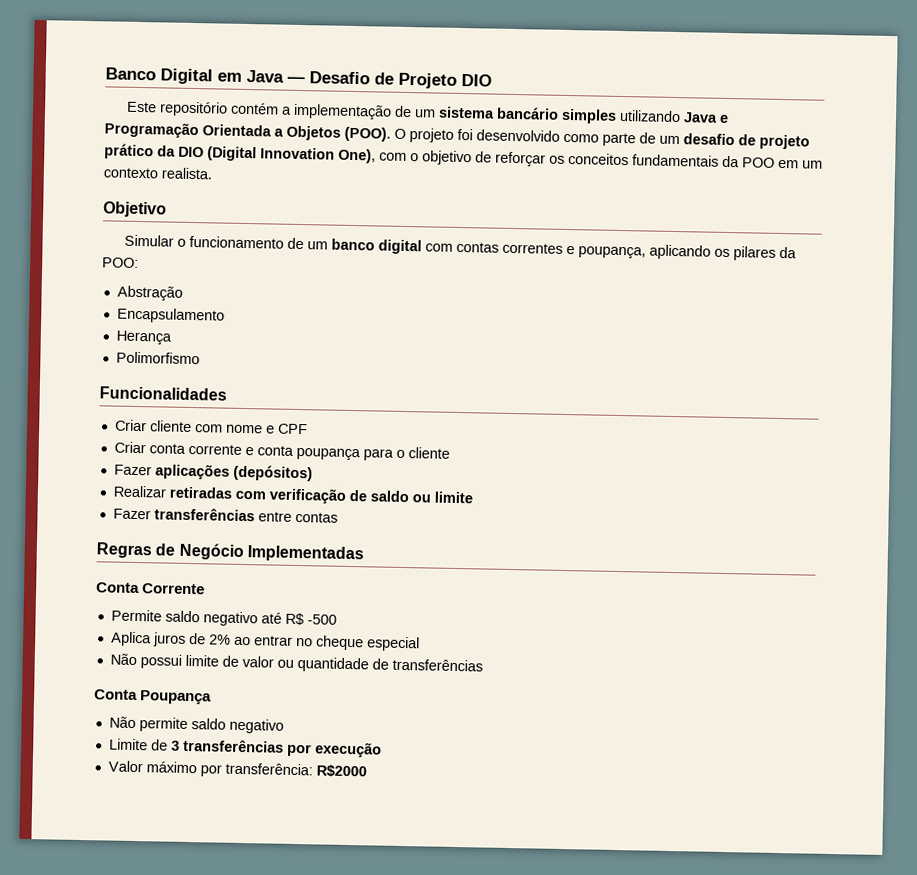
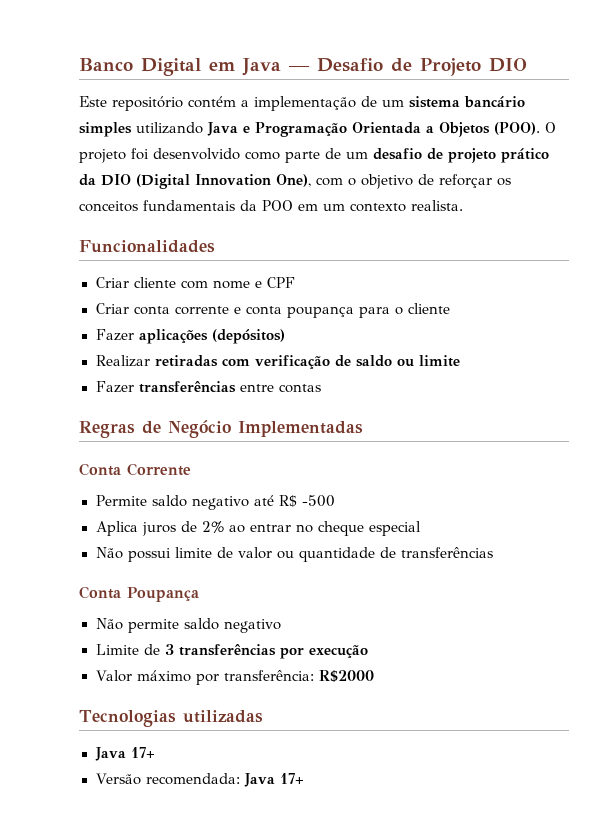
[103,201,167,218] [124,234,798,261] [102,257,139,268] [116,285,183,301] [116,307,225,324] [115,330,172,345] [115,351,200,365] // Objetivo // Simular o funcionamento de um banco digital com contas correntes e poupança, aplicando os pilares da POO: // Abstração // Encapsulamento // Herança // Polimorfismo -> (463, 205) none
(367, 771) none -> [79,710,263,727] [94,747,155,761] [95,773,305,787] // Tecnologias utilizadas // Java 17+ // Versão recomendada: Java 17+

